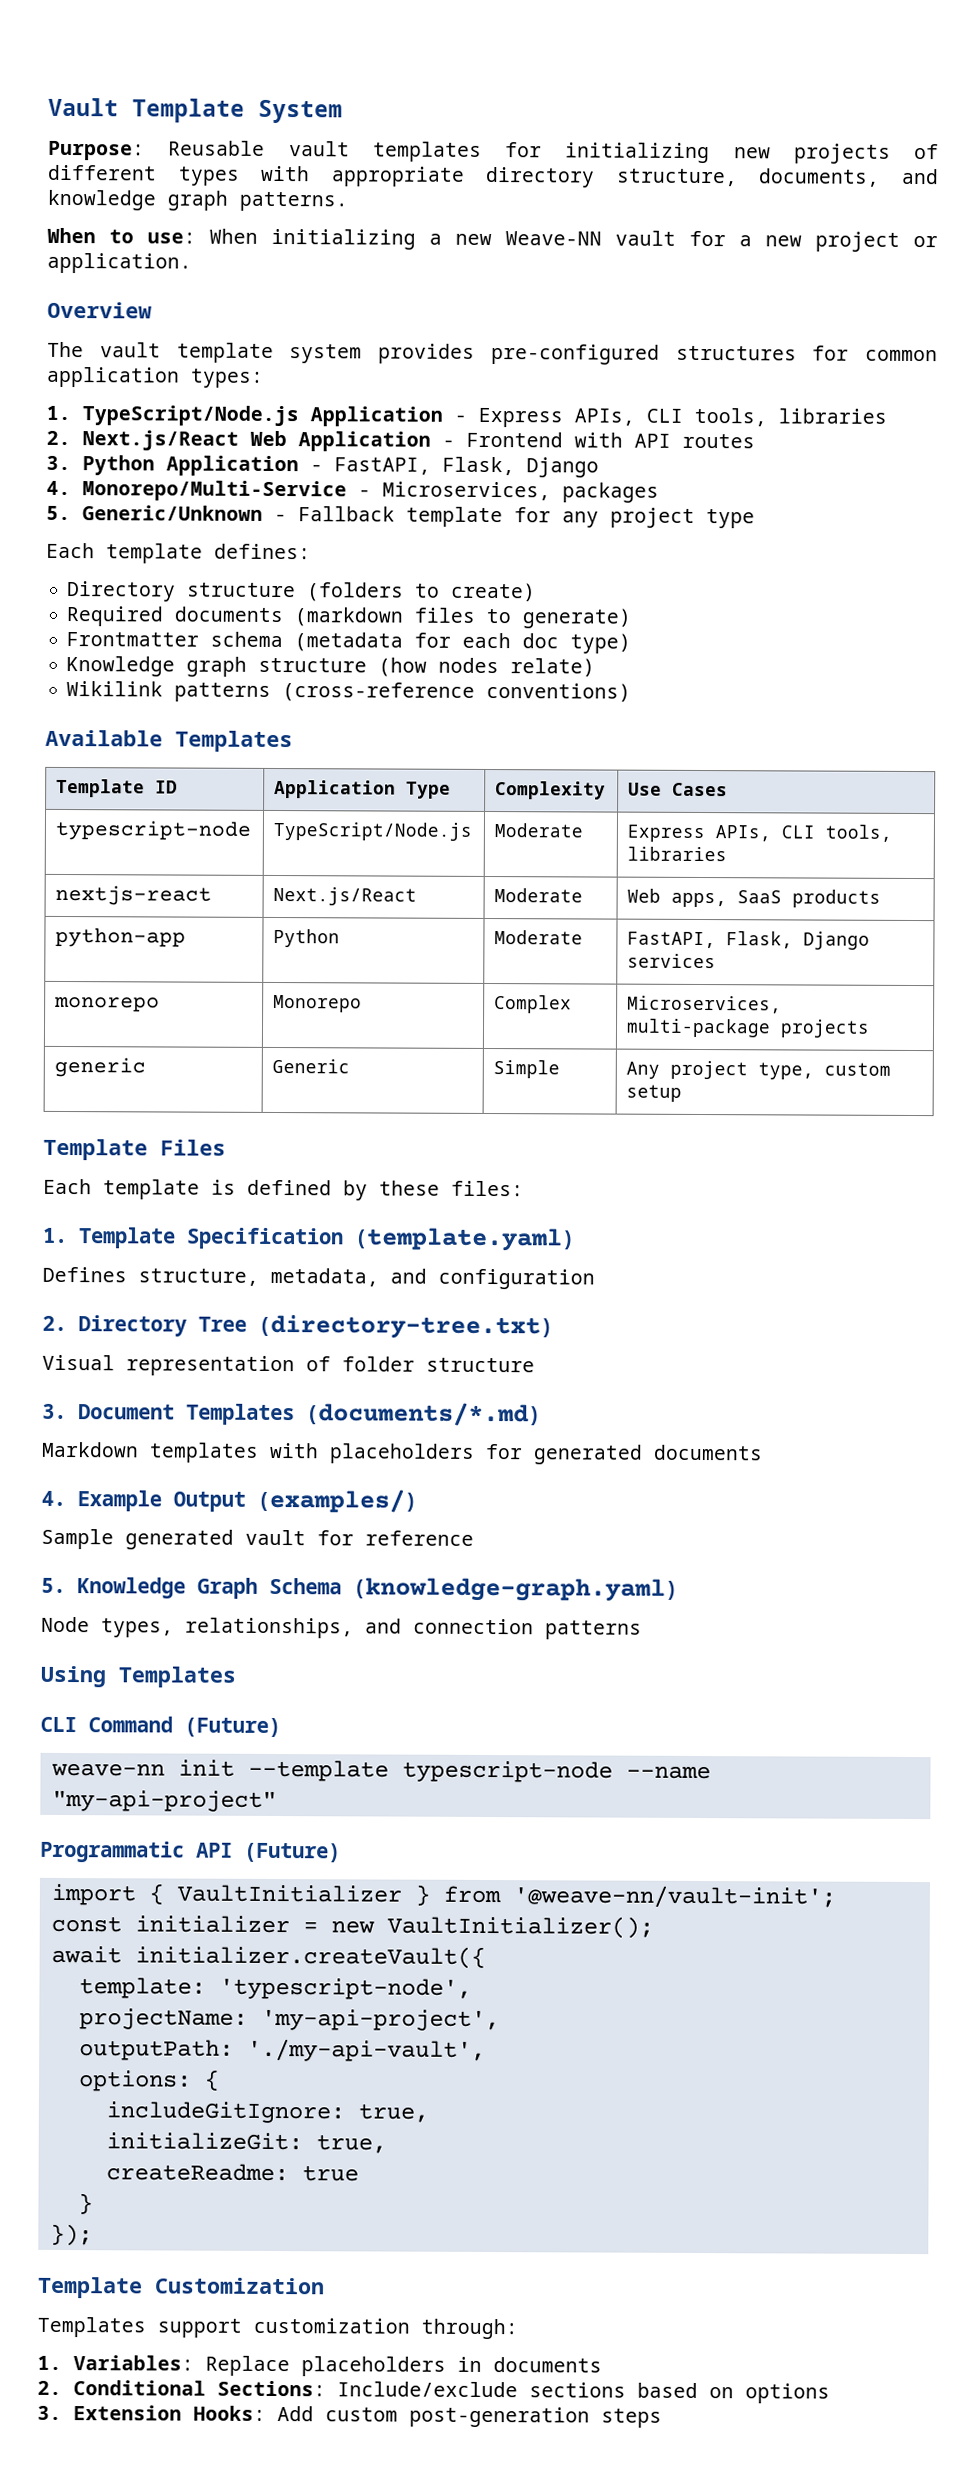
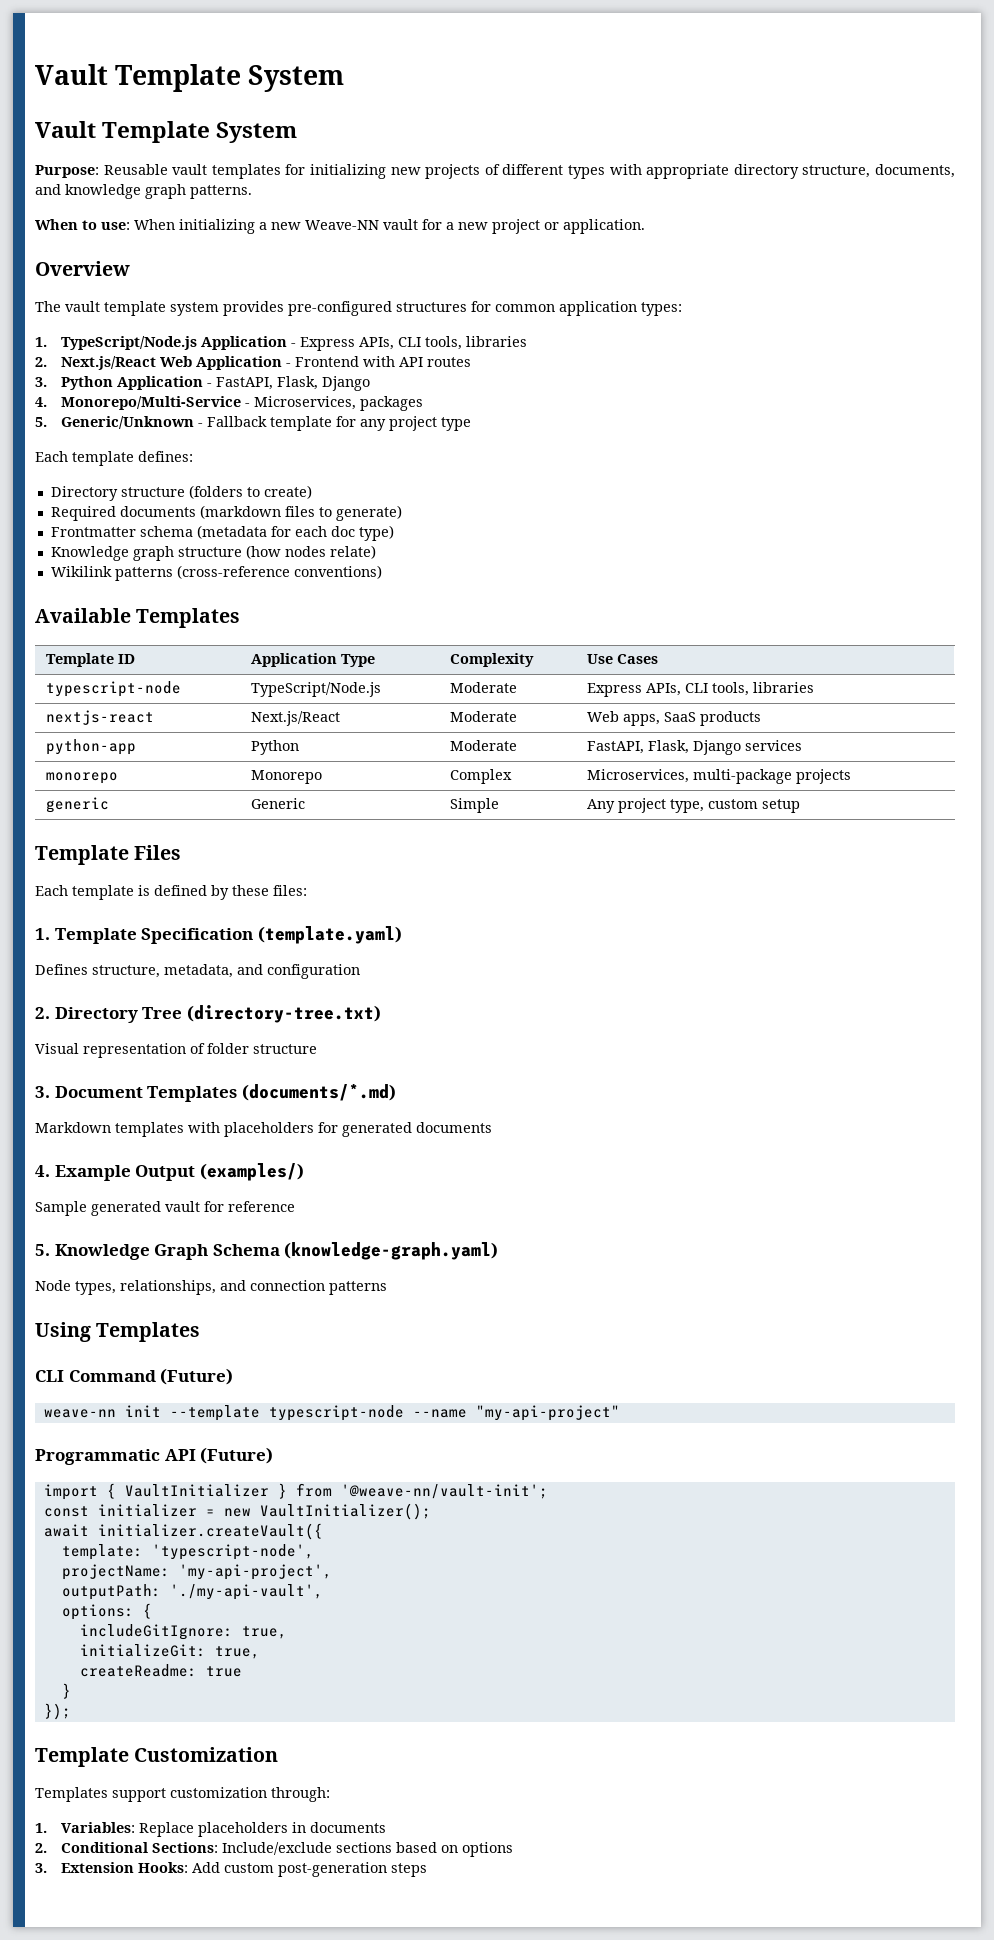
[48,97,343,124] Vault Template System -> [35,64,345,92] [35,121,298,143] Vault Template System // Vault Template System

